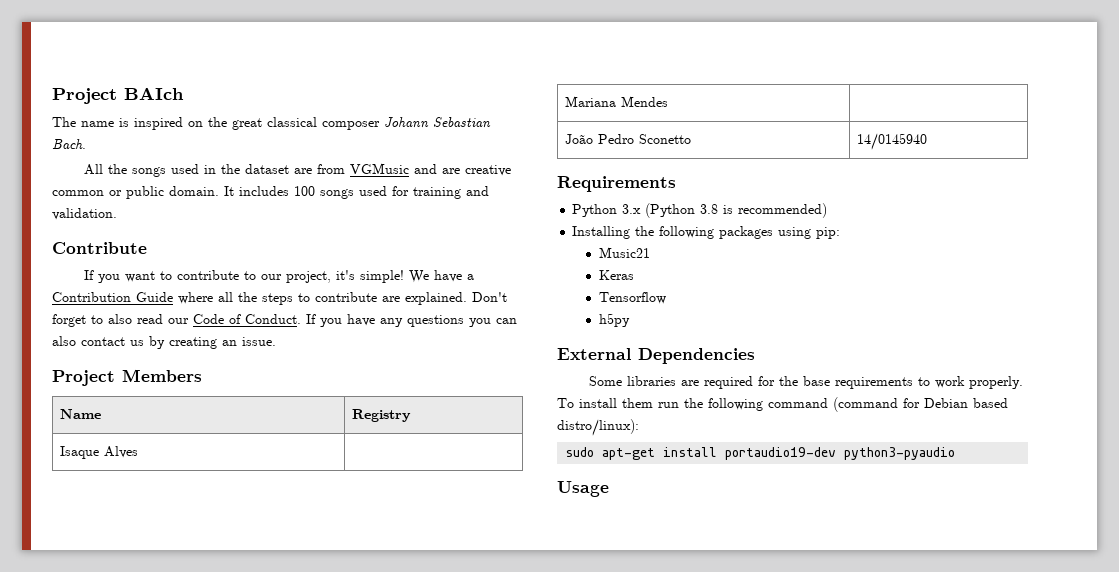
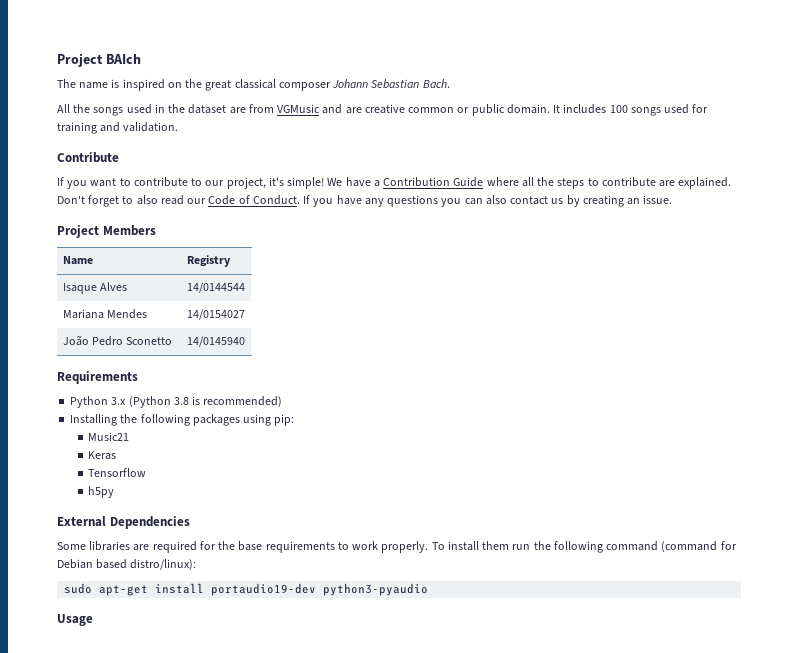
(138, 452) none -> [186,282,245,293] 14/0144544
(668, 101) none -> [186,309,245,320] 14/0154027

